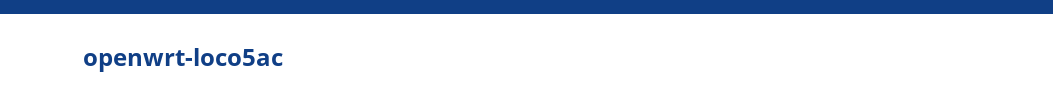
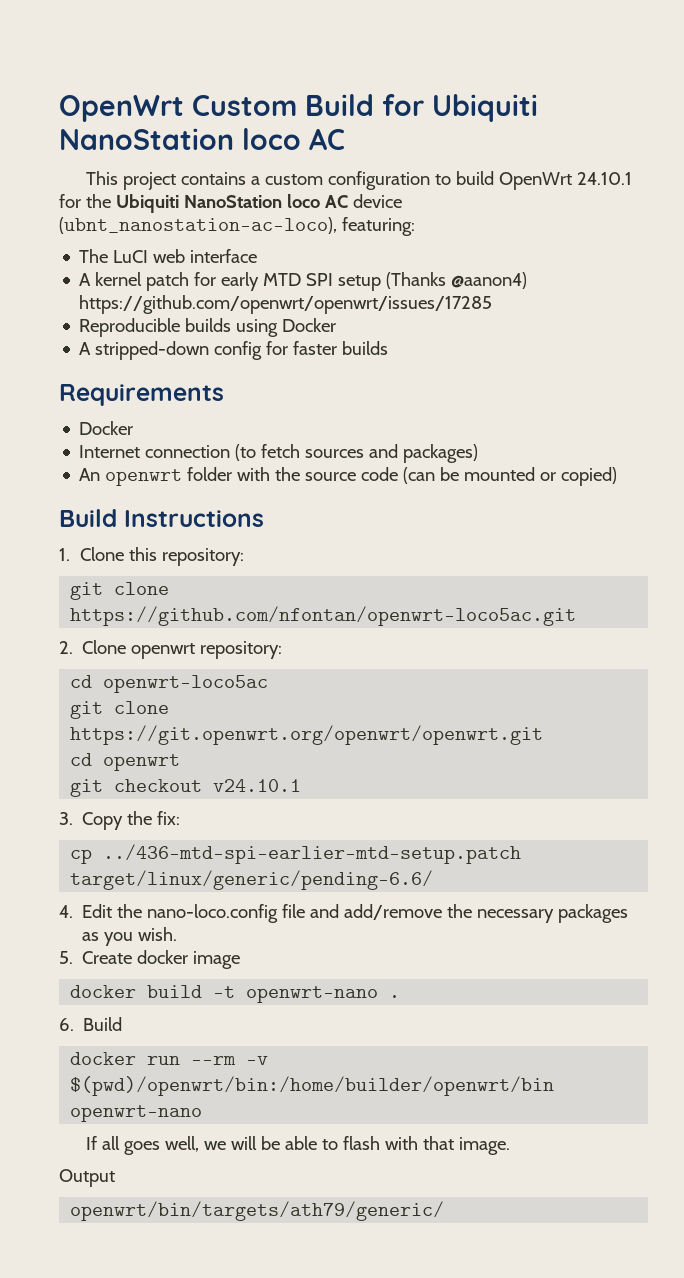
[83,48,283,72] openwrt-loco5ac -> [59,94,538,122] [59,128,345,150] [86,171,633,190] [59,194,402,213] [59,217,415,236] [79,249,258,263] [79,272,528,291] [79,295,493,314] [79,318,337,337] [79,341,389,360] [59,384,224,406] [79,421,134,435] [79,444,479,463] [79,467,618,486] [59,509,264,527] [59,547,244,566] [70,582,170,600] [70,606,577,626] [59,640,283,659] [70,675,269,693] [70,701,170,719] [70,725,544,745] [70,753,181,771] [70,779,302,797] [59,811,181,830] [70,844,522,864] [70,870,434,890] [59,904,629,923] [82,927,178,946] [59,950,241,969] [70,985,401,1003] [59,1017,123,1031] [70,1052,269,1065] [70,1076,555,1096] [70,1105,203,1122] [86,1136,511,1155] [59,1169,115,1187] [70,1201,445,1221] OpenWrt Custom Build for Ubiquiti NanoStation loco AC // This project contains a custom configuration to build OpenWrt 24.10.1 for the Ubiquiti NanoStation loco AC device (ubnt_nanostation-ac-loco), featuring: // The LuCI web interface // A kernel patch for early MTD SPI setup (Thanks @aanon4) https://github.com/openwrt/openwrt/issues/17285 // Reproducible builds using Docker // A stripped-down config for faster builds // Requirements // Docker // Internet connection (to fetch sources and packages) // An openwrt folder with the source code (can be mounted or copied) // Build Instructions // 1. Clone this repository: // git clone https://github.com/nfontan/openwrt-loco5ac.git // 2. Clone openwrt repository: // cd openwrt-loco5ac // git clone https://git.openwrt.org/openwrt/openwrt.git // cd openwrt // git checkout v24.10.1 // 3. Copy the fix: // cp ../436-mtd-spi-earlier-mtd-setup.patch target/linux/generic/pending-6.6/ // 4. Edit the nano-loco.config file and add/remove the necessary packages as you wish. // 5. Create docker image // docker build -t openwrt-nano . // 6. Build // docker run --rm -v $(pwd)/openwrt/bin:/home/builder/openwrt/bin openwrt-nano // If all goes well, we will be able to flash with that image. // Output // openwrt/bin/targets/ath79/generic/

